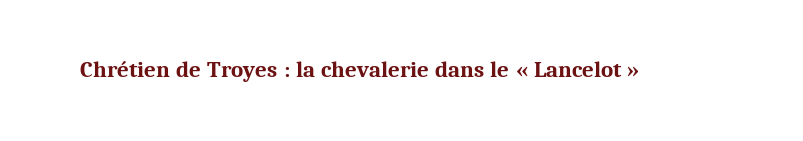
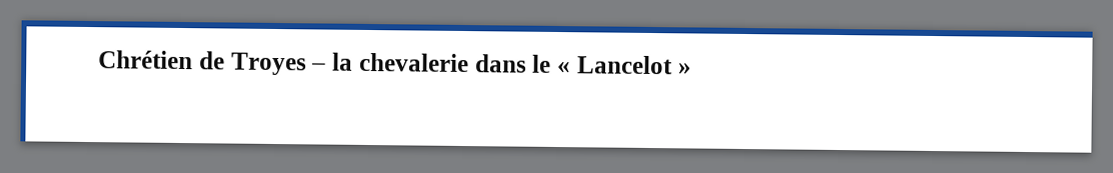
[283,67,290,77] : -> [311,62,327,71] –

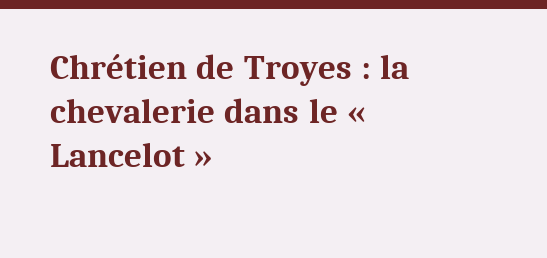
[311,62,327,71] – -> [360,63,371,79] :

